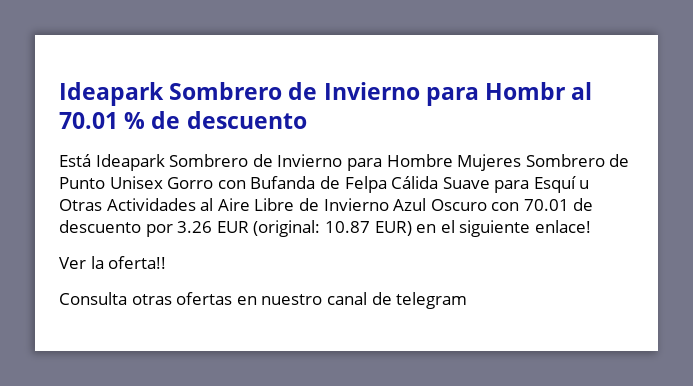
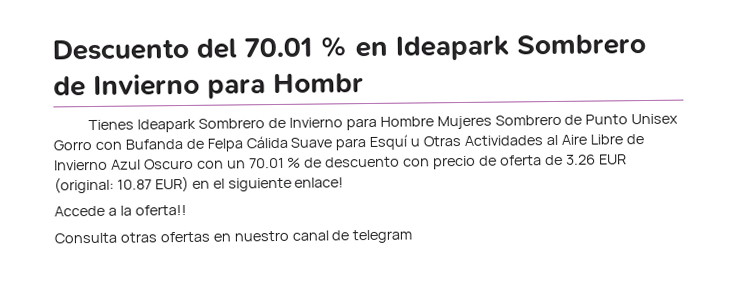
(59, 94) none -> [52,36,388,61] Descuento del 70.01 % en
[571,82,593,100] [59,111,307,129] [59,154,91,167] al 70.01 % de descuento // Está -> [88,119,135,131] // Tienes
[523,198,594,211] [59,220,173,237] 70.01 de descuento por -> [226,154,563,170] un 70.01 % de descuento con precio de oferta de
[59,257,86,269] Ver -> [54,205,117,217] Accede a

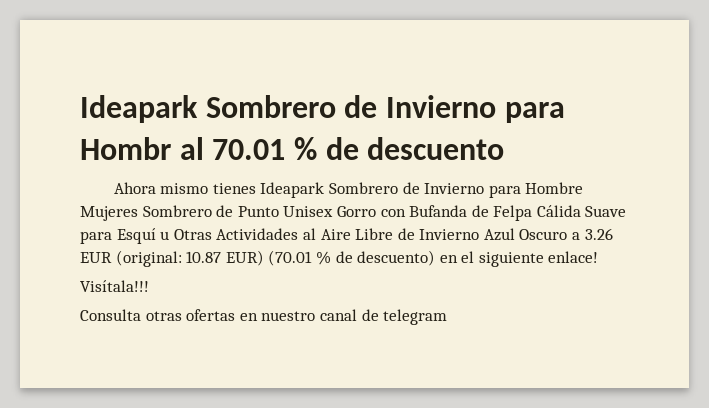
[52,36,388,61] Descuento del 70.01 % en -> (80, 109) none
[88,119,135,131] // Tienes -> [179,137,505,160] [113,182,256,194] al 70.01 % de descuento // Ahora mismo tienes
[196,154,563,170] con un 70.01 % de descuento con precio de oferta de -> [572,232,581,240] a
(189, 184) none -> [268,250,436,266] (70.01 % de descuento)
[54,204,187,217] Accede a la oferta!! -> [80,280,149,292] Visítala!!!

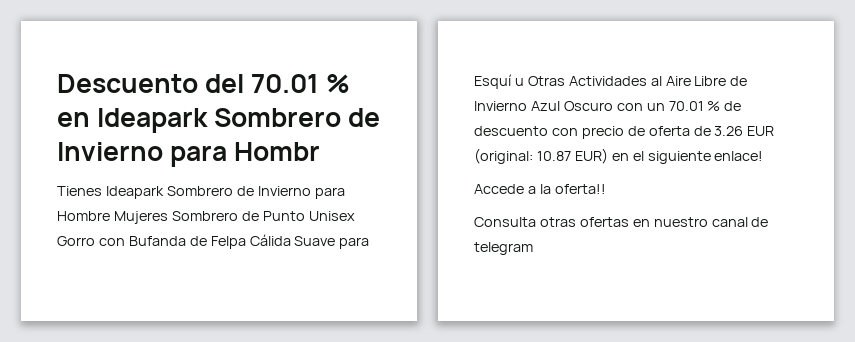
(80, 109) none -> [57,74,351,93] [57,112,90,127] Descuento del 70.01 % en
[179,137,505,160] [113,182,256,194] al 70.01 % de descuento // Ahora mismo tienes -> [57,186,102,196] // Tienes
[572,232,581,240] a -> [616,101,742,111] [474,126,711,139] con un 70.01 % de descuento con precio de oferta de
[268,250,436,266] (70.01 % de descuento) -> (608, 156) none
[80,280,149,292] Visítala!!! -> [474,184,606,194] Accede a la oferta!!

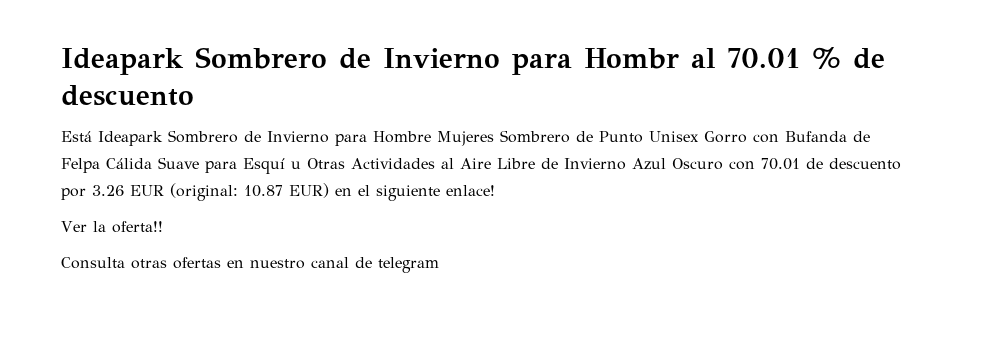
[57,74,351,93] [57,112,90,127] Descuento del 70.01 % en -> (61, 61) none
[57,186,102,196] // Tienes -> [691,47,885,69] [61,85,194,106] [61,131,92,142] al 70.01 % de descuento // Está
[646,101,742,111] [474,126,711,139] un 70.01 % de descuento con precio de oferta de -> [761,158,901,170] [61,188,86,200] 70.01 de descuento por
[474,184,536,194] Accede a -> [61,221,87,232] Ver

